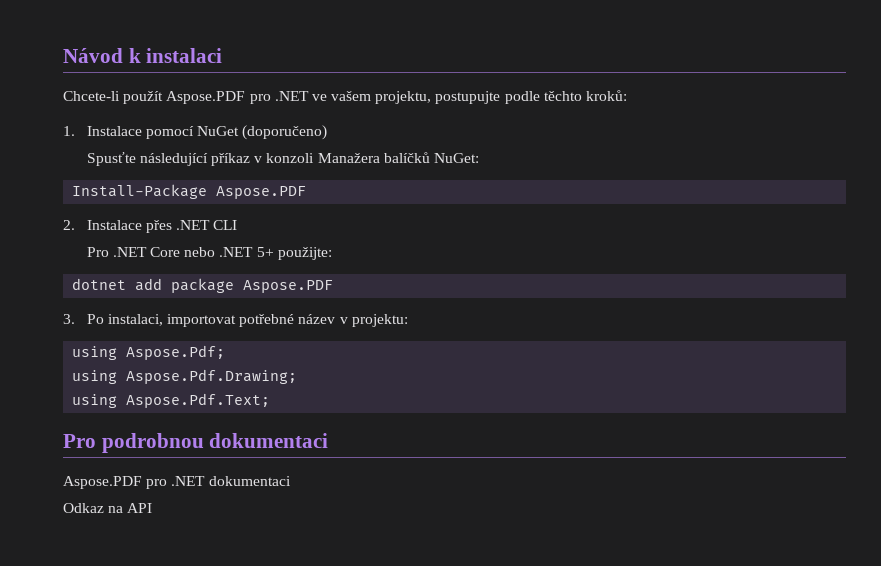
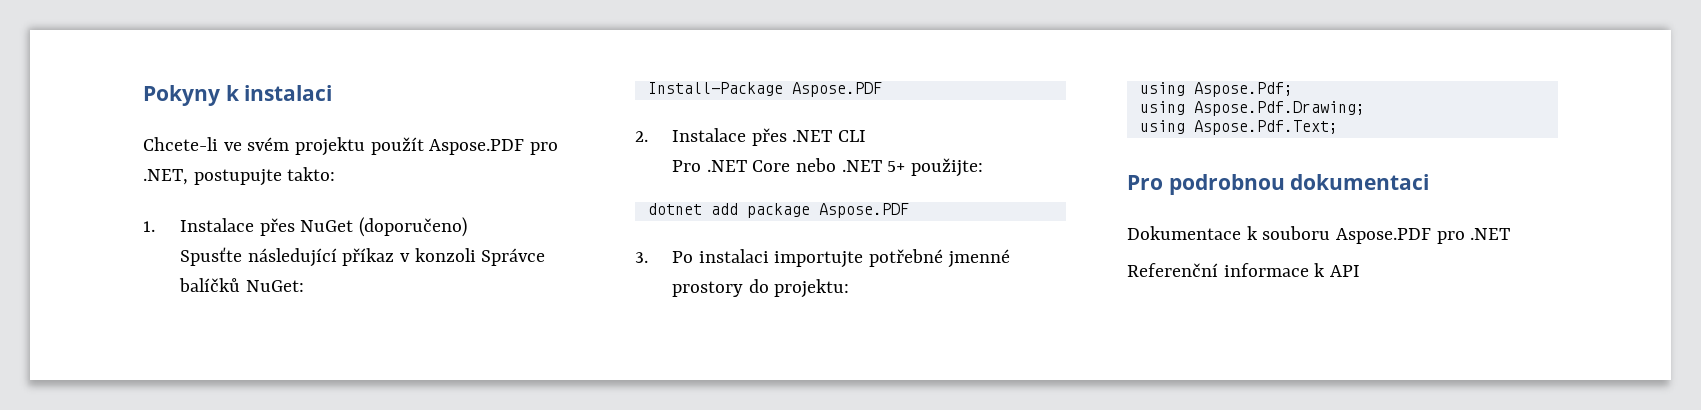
[63,48,123,63] Návod -> [143,85,220,106] Pokyny
[123,90,628,104] použít Aspose.PDF pro .NET ve vašem projektu, postupujte podle těchto kroků: -> [223,137,559,156] [143,167,336,186] ve svém projektu použít Aspose.PDF pro .NET, postupujte takto:
[145,126,194,139] pomocí -> [259,218,295,236] přes
[317,153,380,163] Manažera -> [481,248,546,266] Správce
[107,314,348,327] instalaci, importovat potřebné název v -> [698,249,1010,268] [672,279,769,297] instalaci importujte potřebné jmenné prostory do
[63,476,291,489] [63,503,124,513] Aspose.PDF pro .NET dokumentaci // Odkaz na -> [1127,226,1511,244] [1127,263,1326,277] Dokumentace k souboru Aspose.PDF pro .NET // Referenční informace k

